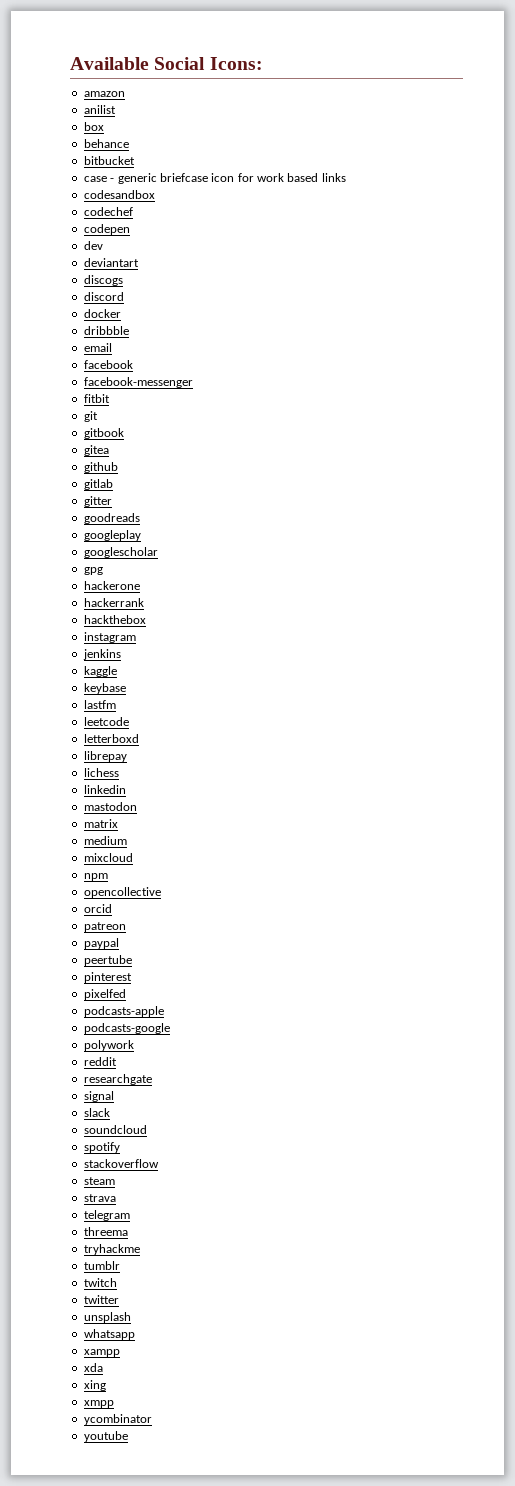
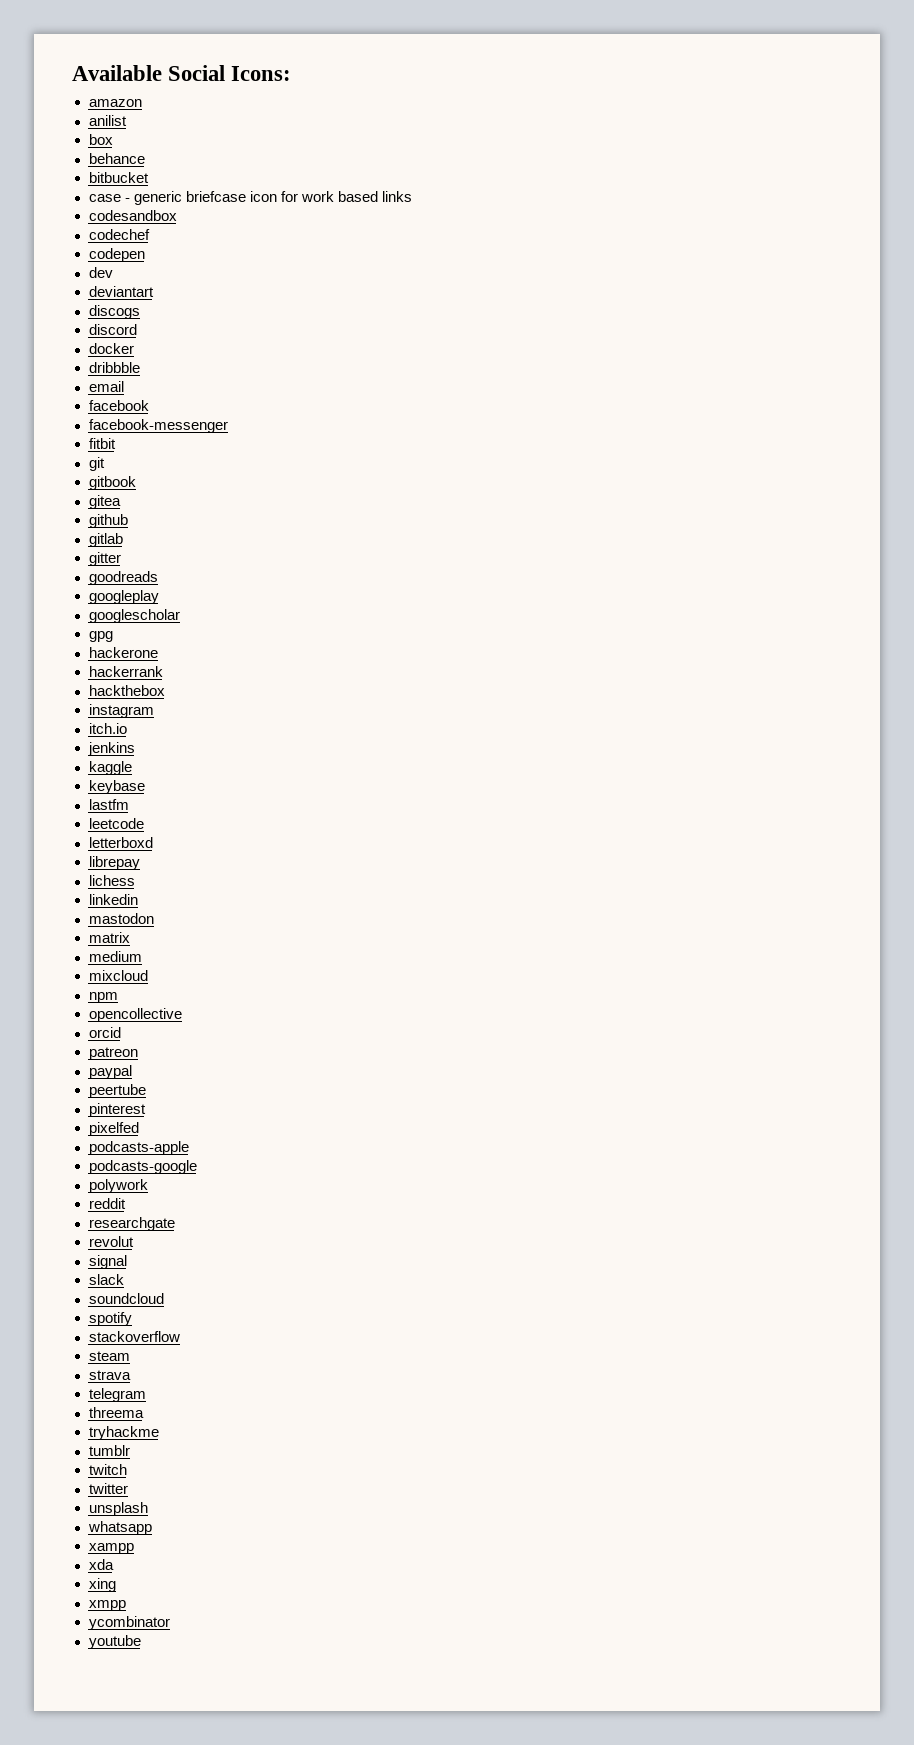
(136, 637) none -> [88,723,127,734] // itch.io
(152, 1079) none -> [88,1236,134,1247] // revolut

